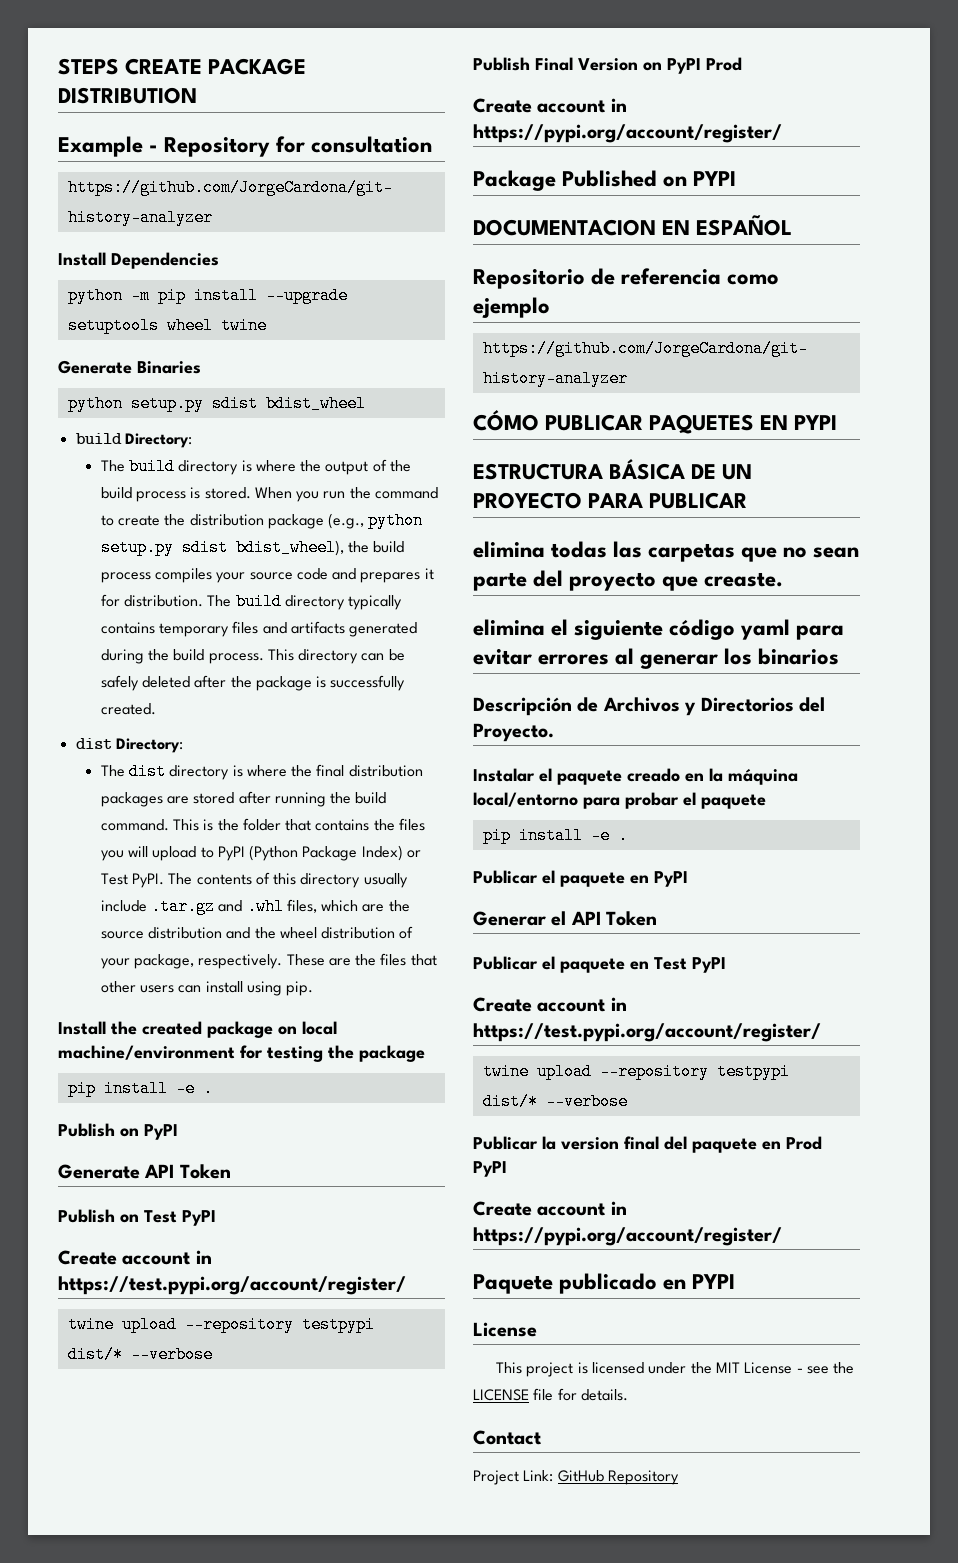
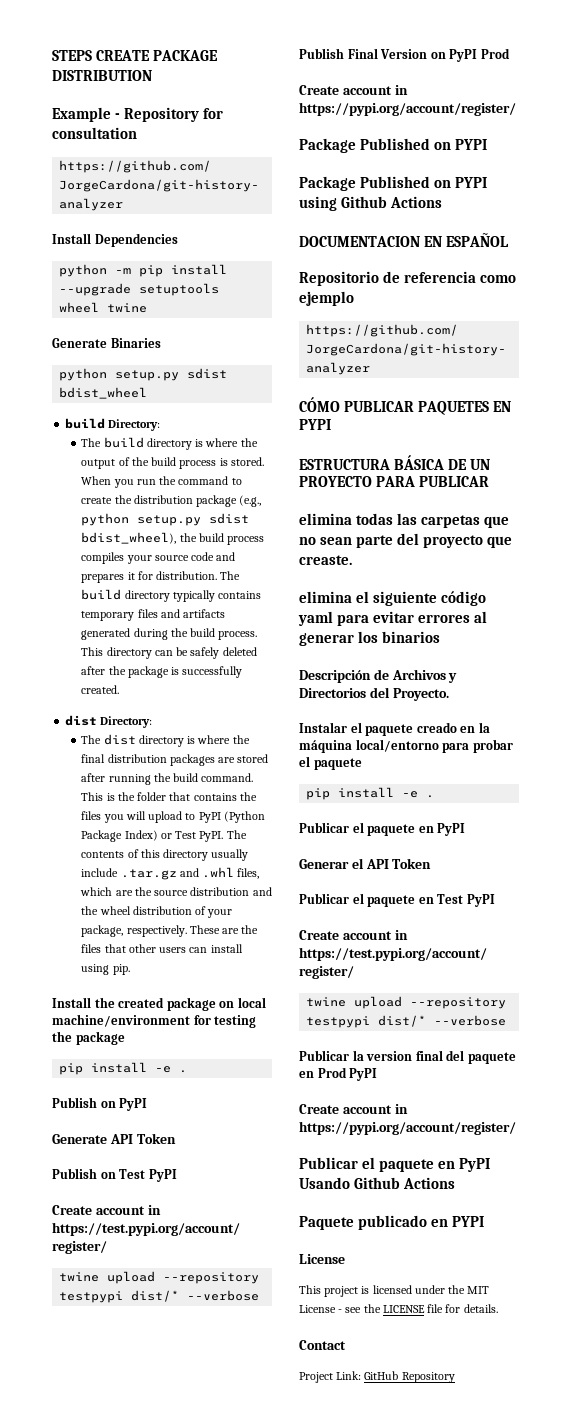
(737, 178) none -> [299,176,488,191] [299,196,443,211] // Package Published on PYPI using Github Actions
(782, 1236) none -> [299,1157,491,1172] [299,1177,456,1189] // Publicar el paquete en PyPI Usando Github Actions

